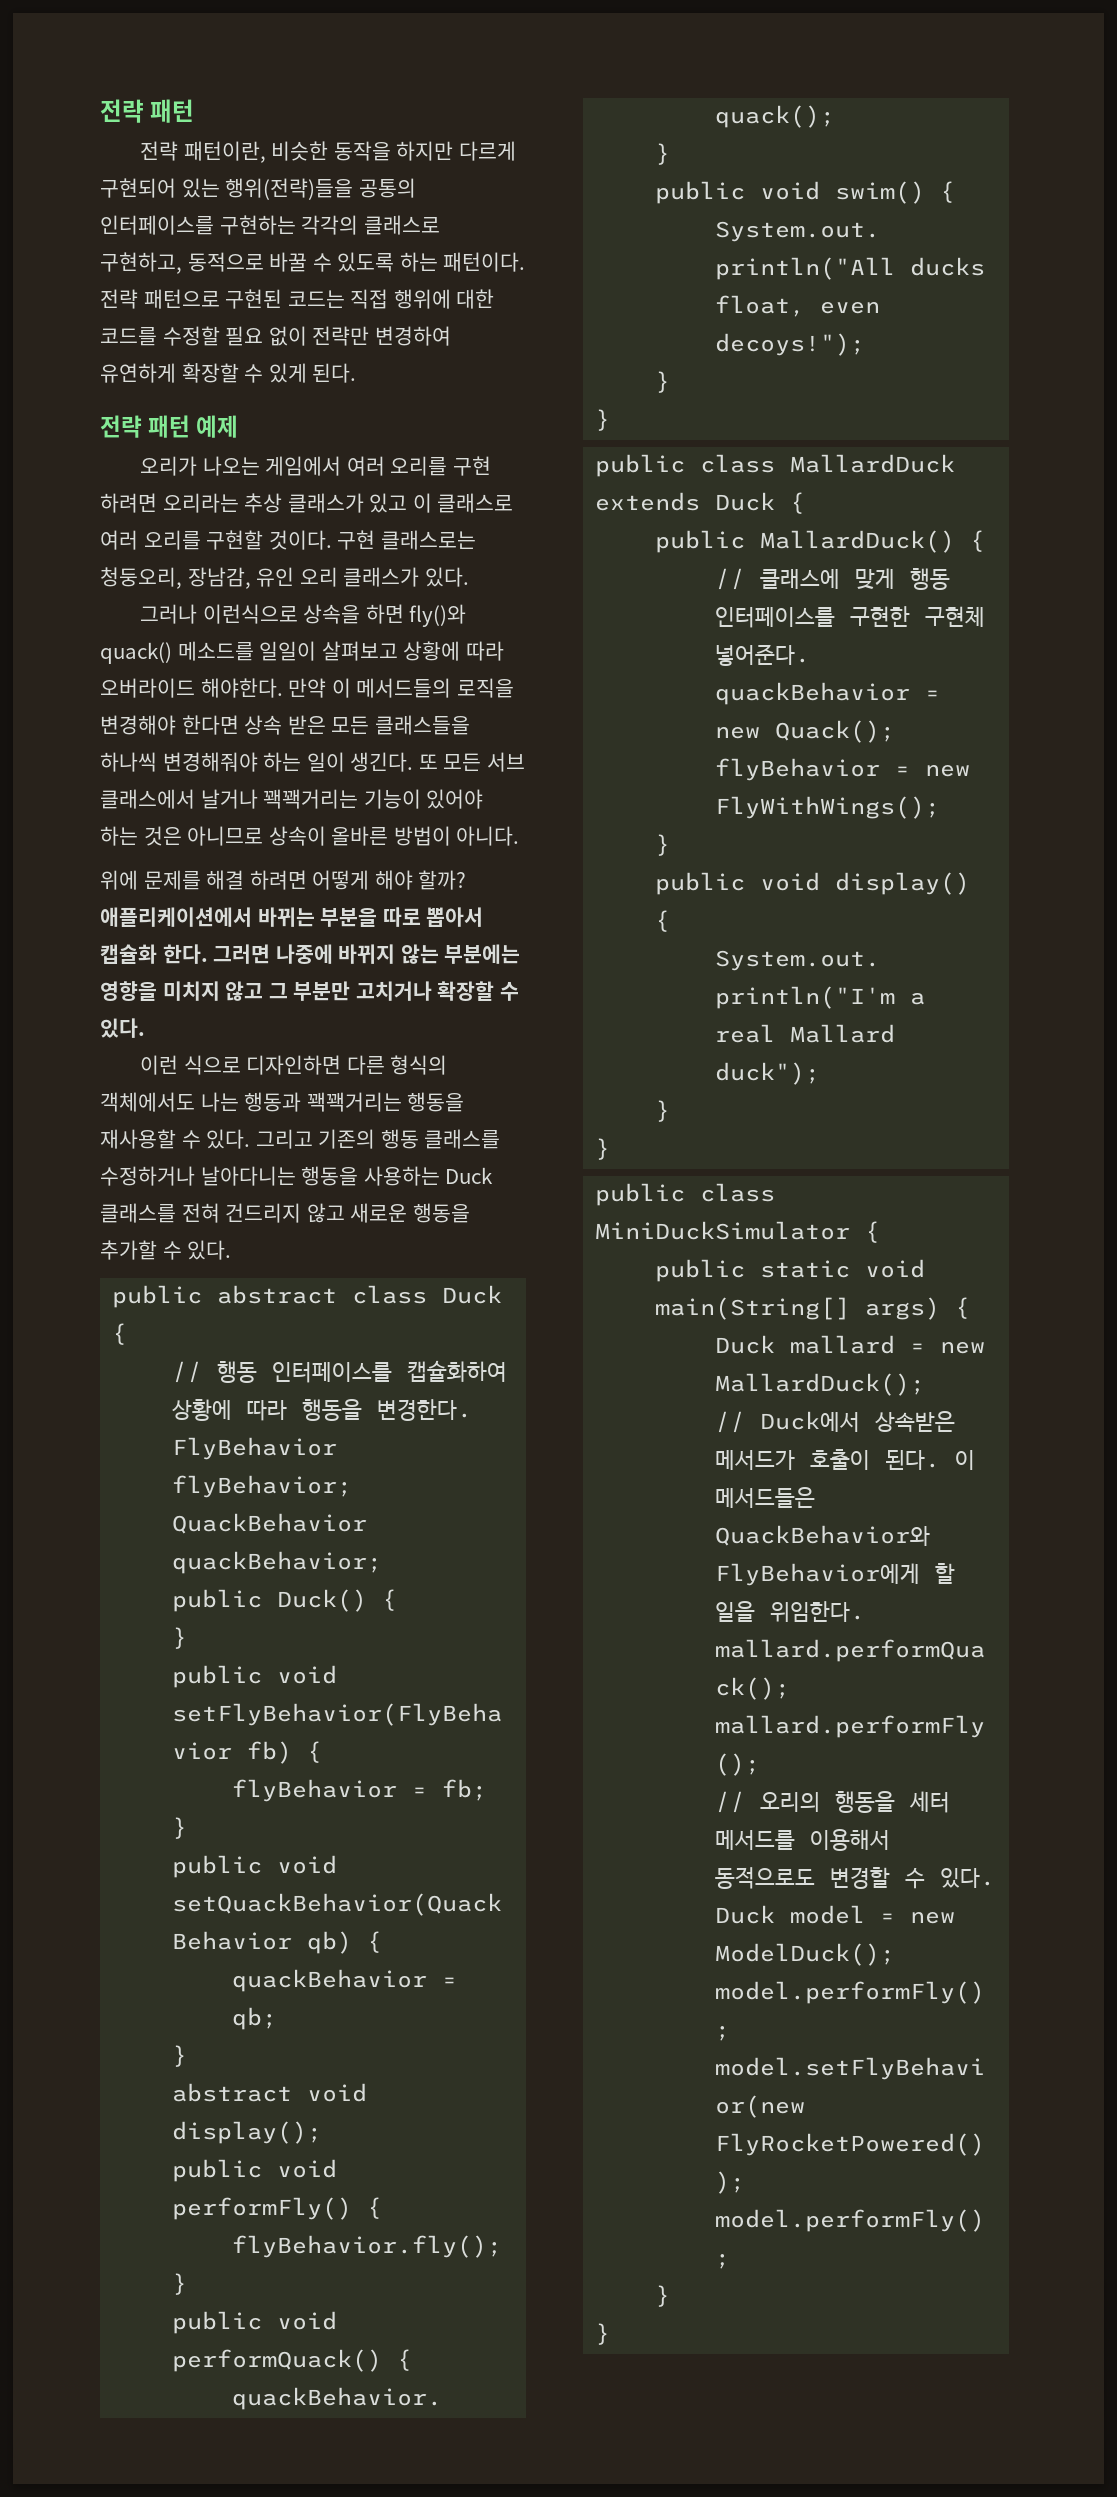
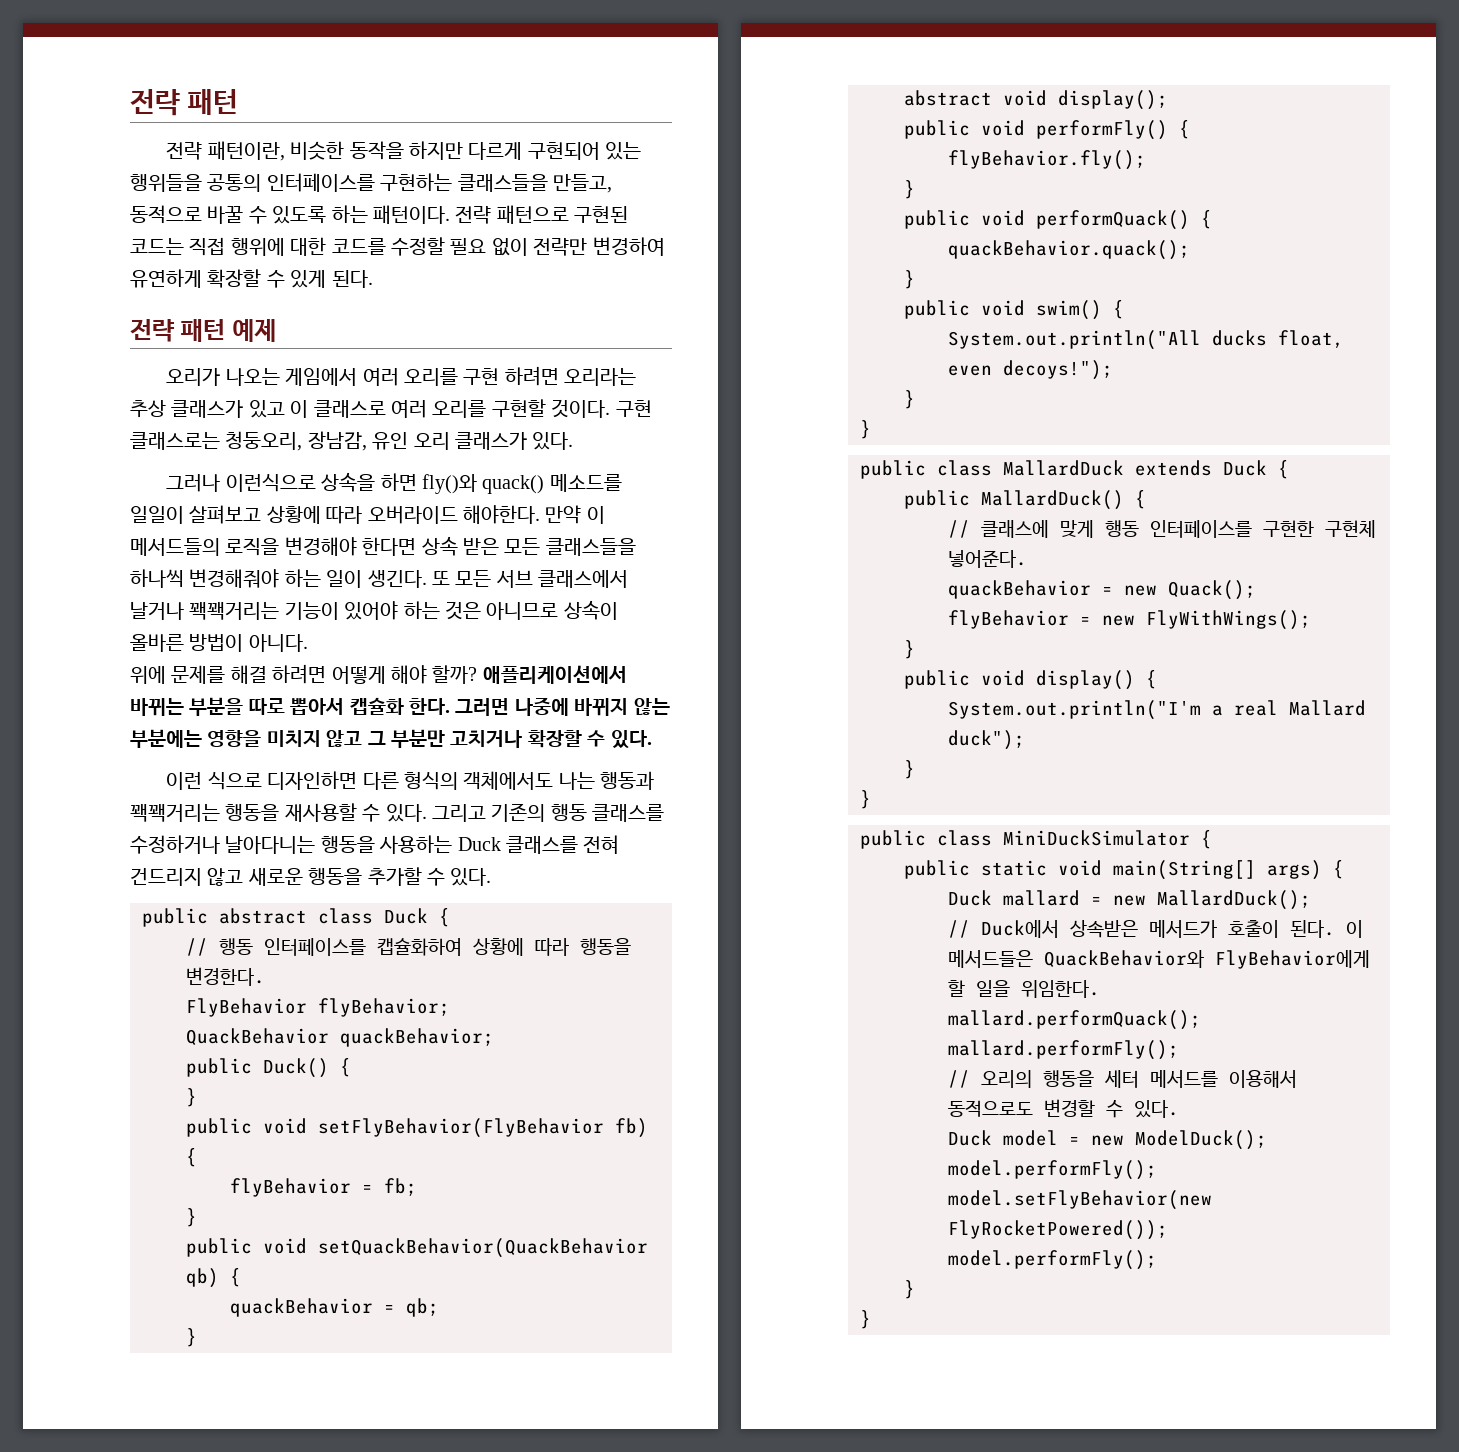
[225,178,354,200] 행위(전략)들을 -> [130,173,202,192] 행위들을
[301,215,440,235] [100,252,182,274] 각각의 클래스로 구현하고, -> [457,174,612,193] 클래스들을 만들고,

